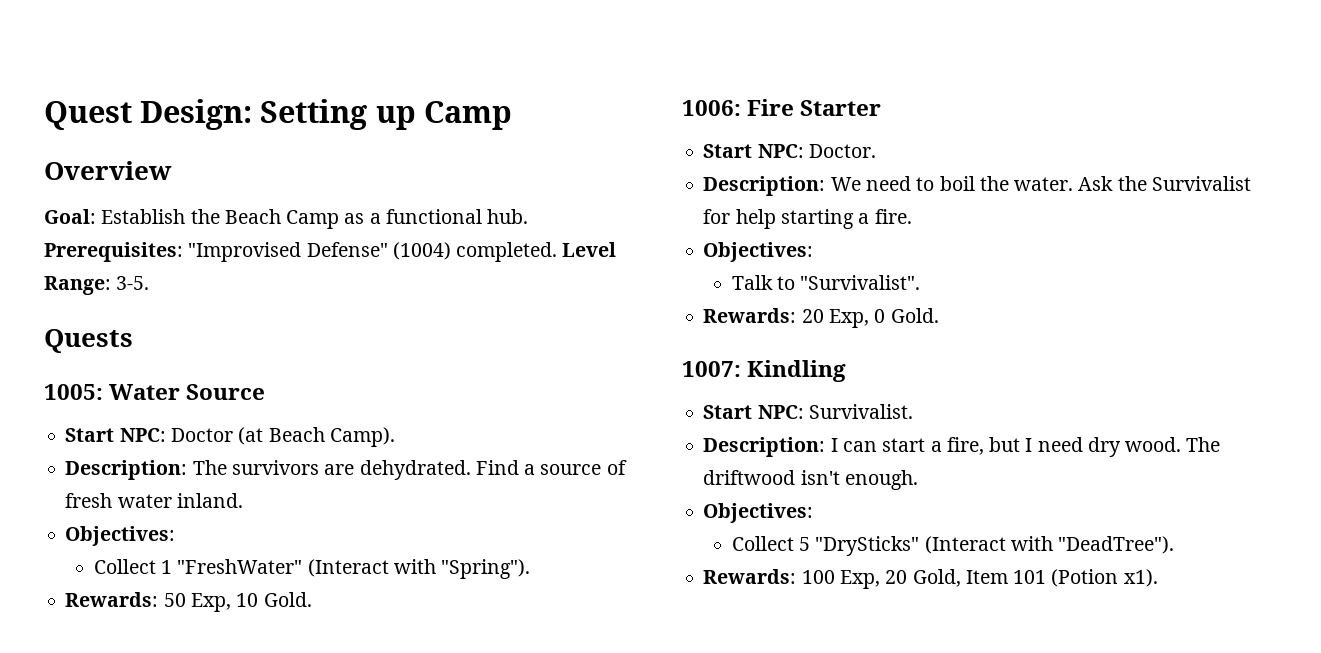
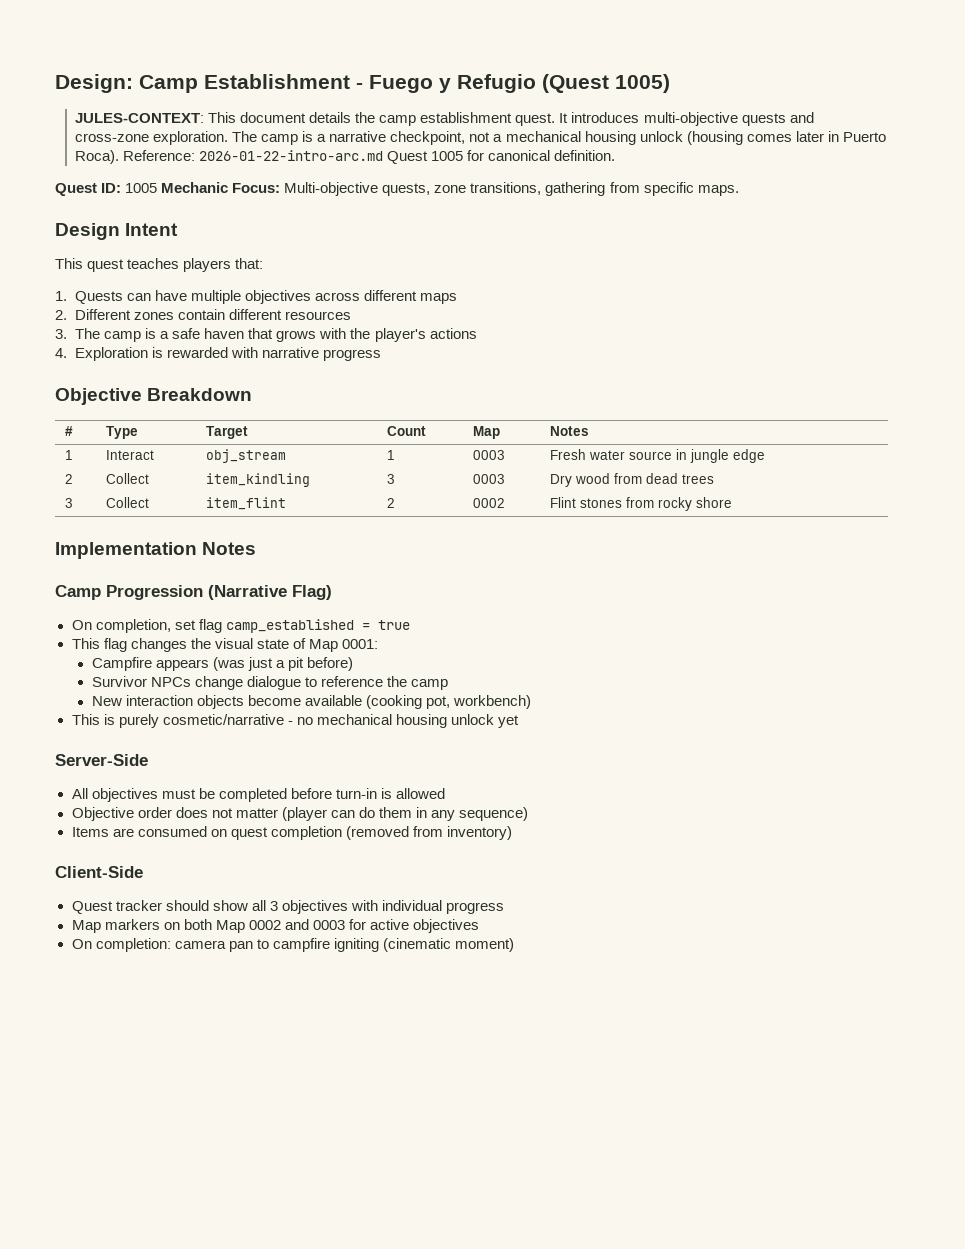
[44,99,512,130] [44,161,172,180] [44,209,529,229] [44,242,617,262] [44,276,150,295] [44,329,133,353] [44,384,266,400] [65,427,395,447] [65,460,627,480] [65,493,243,508] [65,526,176,546] [93,559,531,579] [65,592,312,612] [682,99,882,116] [703,144,876,158] [703,176,1251,196] [703,209,912,229] [703,242,814,262] [731,275,921,290] [703,308,939,328] [682,360,847,382] [703,404,913,419] [703,437,1221,457] [703,470,918,490] [703,503,814,523] [731,536,1175,556] [703,569,1158,589] Quest Design: Setting up Camp // Overview // Goal: Establish the Beach Camp as a functional hub. Prerequisites: "Improvised Defense" (1004) completed. Level Range: 3-5. // Quests // 1005: Water Source // Start NPC: Doctor (at Beach Camp). // Description: The survivors are dehydrated. Find a source of fresh water inland. // Objectives: // Collect 1 "FreshWater" (Interact with "Spring"). // Rewards: 50 Exp, 10 Gold. // 1006: Fire Starter // Start NPC: Doctor. // Description: We need to boil the water. Ask the Survivalist for help starting a fire. // Objectives: // Talk to "Survivalist". // Rewards: 20 Exp, 0 Gold. // 1007: Kindling // Start NPC: Survivalist. // Description: I can start a fire, but I need dry wood. The driftwood isn't enough. // Objectives: // Collect 5 "DrySticks" (Interact with "DeadTree"). // Rewards: 100 Exp, 20 Gold, Item 101 (Potion x1). -> [55,74,670,93] [75,112,814,126] [75,131,886,145] [75,150,616,164] [55,182,739,196] [55,223,179,240] [55,258,264,272] [55,290,458,304] [55,309,352,320] [55,328,477,342] [55,347,382,361] [55,388,253,405] [64,426,73,436] [105,426,138,439] [205,426,248,439] [386,426,426,436] [472,426,500,439] [549,426,589,436] [64,450,73,460] [105,450,154,460] [205,449,286,463] [386,450,395,460] [472,450,505,460] [549,449,765,463] [64,474,73,484] [105,473,149,484] [205,473,310,487] [386,474,395,484] [472,474,505,484] [549,473,714,487] [64,498,73,508] [105,497,149,508] [205,497,286,510] [386,498,395,508] [472,498,505,508] [549,497,732,511] [55,542,257,559] [55,585,332,600] [71,619,410,633] [71,638,378,652] [91,657,353,671] [91,676,448,690] [91,695,531,709] [71,714,519,728] [55,754,148,766] [71,788,445,802] [71,807,529,821] [71,826,512,840] [55,866,143,878] [71,900,504,914] [71,919,480,933] [71,938,514,952] Design: Camp Establishment - Fuego y Refugio (Quest 1005) // JULES-CONTEXT: This document details the camp establishment quest. It introduces multi-objective quests and cross-zone exploration. The camp is a narrative checkpoint, not a mechanical housing unlock (housing comes later in Puerto Roca). Reference: 2026-01-22-intro-arc.md Quest 1005 for canonical definition. // Quest ID: 1005 Mechanic Focus: Multi-objective quests, zone transitions, gathering from specific maps. // Design Intent // This quest teaches players that: // 1. Quests can have multiple objectives across different maps // 2. Different zones contain different resources // 3. The camp is a safe haven that grows with the player's actions // 4. Exploration is rewarded with narrative progress // Objective Breakdown // # | Type | Target | Count | Map | Notes // 1 | Interact | obj_stream | 1 | 0003 | Fresh water source in jungle edge // 2 | Collect | item_kindling | 3 | 0003 | Dry wood from dead trees // 3 | Collect | item_flint | 2 | 0002 | Flint stones from rocky shore // Implementation Notes // Camp Progression (Narrative Flag) // On completion, set flag camp_established = true // This flag changes the visual state of Map 0001: // Campfire appears (was just a pit before) // Survivor NPCs change dialogue to reference the camp // New interaction objects become available (cooking pot, workbench) // This is purely cosmetic/narrative - no mechanical housing unlock yet // Server-Side // All objectives must be completed before turn-in is allowed // Objective order does not matter (player can do them in any sequence) // Items are consumed on quest completion (removed from inventory) // Client-Side // Quest tracker should show all 3 objectives with individual progress // Map markers on both Map 0002 and 0003 for active objectives // On completion: camera pan to campfire igniting (cinematic moment)

